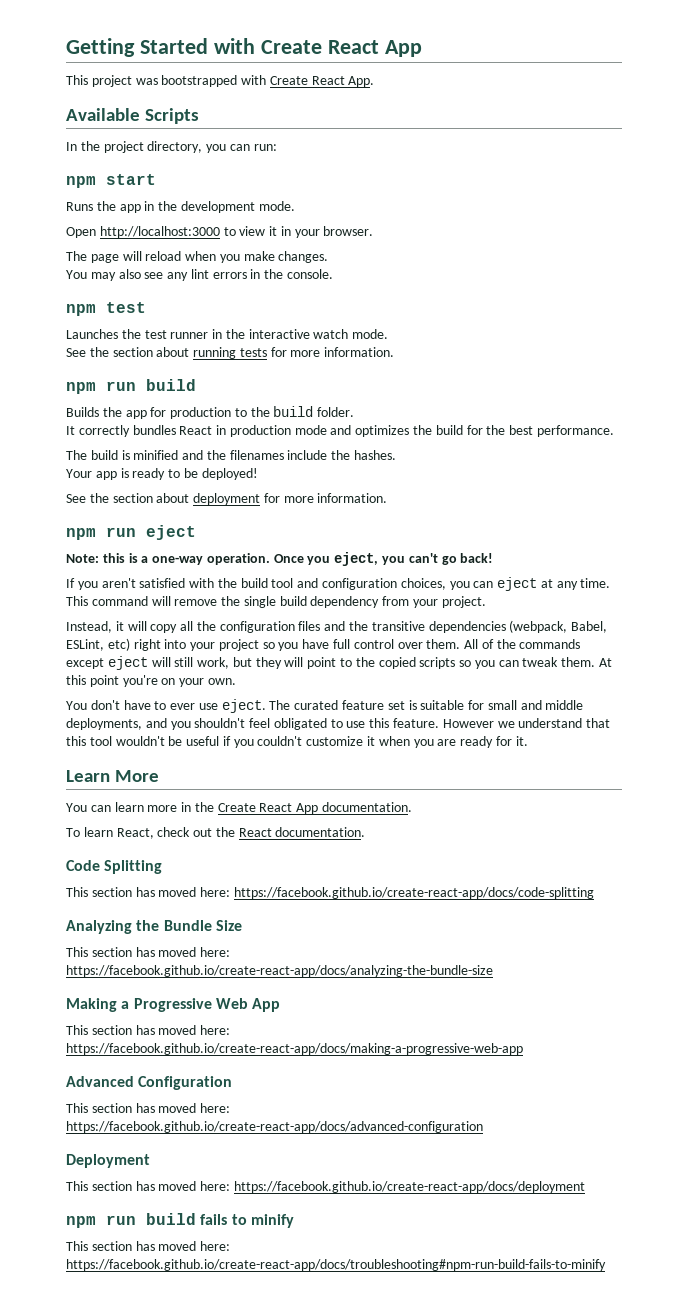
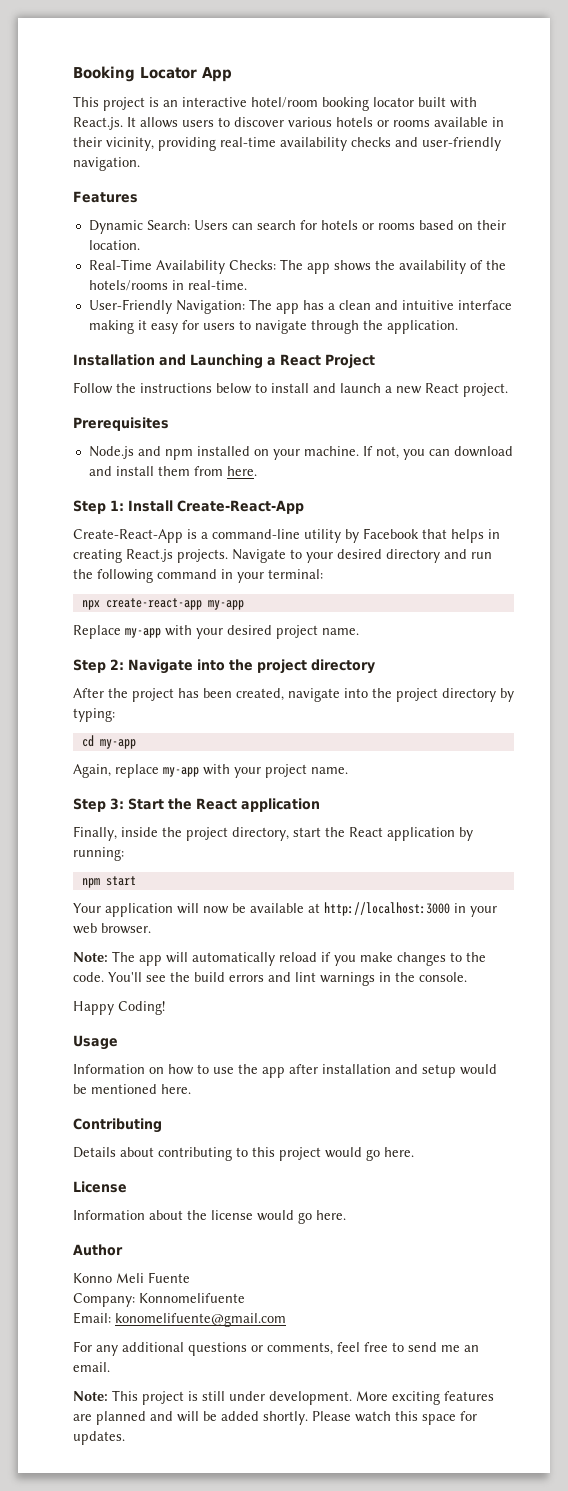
[66,38,422,57] [66,75,375,87] [66,108,200,124] [66,141,277,153] [66,174,156,188] [66,201,295,213] [66,226,320,238] Getting Started with Create React App // This project was bootstrapped with Create React App. // Available Scripts // In the project directory, you can run: // npm start // Runs the app in the development mode. // Open http://localhost:3000 to view it in your -> [73,66,232,82] [73,96,477,111] [73,117,504,130] [73,137,501,151] [73,157,140,171] [73,191,138,203] [88,220,506,234] [88,240,140,250] [88,259,506,274] [88,280,247,291] [88,299,512,314] [88,320,458,334] [73,354,375,369] [73,382,508,397] [73,417,169,431] [88,446,513,460] [88,466,257,476] [73,500,304,514] [73,528,500,543] [73,549,492,563] [73,569,323,583] [81,598,244,610] [73,625,359,639] [73,659,375,674] [73,688,514,702] [73,708,115,722] [81,735,136,749] [73,764,348,778] [73,798,320,812] [73,826,473,841] [73,847,124,861] [81,876,136,888] [73,902,497,917] [73,923,97,934] Booking Locator App // This project is an interactive hotel/room booking locator built with React.js. It allows users to discover various hotels or rooms available in their vicinity, providing real-time availability checks and user-friendly navigation. // Features // Dynamic Search: Users can search for hotels or rooms based on their location. // Real-Time Availability Checks: The app shows the availability of the hotels/rooms in real-time. // User-Friendly Navigation: The app has a clean and intuitive interface making it easy for users to navigate through the application. // Installation and Launching a React Project // Follow the instructions below to install and launch a new React project. // Prerequisites // Node.js and npm installed on your machine. If not, you can download and install them from here. // Step 1: Install Create-React-App // Create-React-App is a command-line utility by Facebook that helps in creating React.js projects. Navigate to your desired directory and run the following command in your terminal: // npx create-react-app my-app // Replace my-app with your desired project name. // Step 2: Navigate into the project directory // After the project has been created, navigate into the project directory by typing: // cd my-app // Again, replace my-app with your project name. // Step 3: Start the React application // Finally, inside the project directory, start the React application by running: // npm start // Your application will now be available at http://localhost:3000 in your web
[66,251,329,263] [66,269,334,281] [66,302,146,316] [66,329,389,339] [66,347,395,359] [66,379,196,394] [66,406,355,419] [66,425,614,437] [66,450,397,460] [66,468,258,480] [66,493,388,505] [66,525,196,540] [66,552,494,566] [66,577,611,591] [66,596,486,608] [66,620,608,633] [66,638,581,651] [66,656,613,670] [66,675,236,687] [66,699,584,713] [66,718,611,730] [66,736,528,748] [66,770,160,782] [66,802,413,814] [66,827,366,839] [66,860,163,874] [66,887,594,899] [66,920,242,934] [66,947,231,957] [66,965,493,977] [66,998,281,1012] [66,1025,231,1035] [66,1043,523,1055] [66,1076,233,1090] [66,1103,231,1113] [66,1121,483,1133] [66,1154,150,1168] [66,1181,585,1193] [66,1213,294,1228] [66,1241,231,1251] [66,1259,606,1271] The page will reload when you make changes. // You may also see any lint errors in the console. // npm test // Launches the test runner in the interactive watch mode. // See the section about running tests for more information. // npm run build // Builds the app for production to the build folder. // It correctly bundles React in production mode and optimizes the build for the best performance. // The build is minified and the filenames include the hashes. // Your app is ready to be deployed! // See the section about deployment for more information. // npm run eject // Note: this is a one-way operation. Once you eject, you can't go back! // If you aren't satisfied with the build tool and configuration choices, you can eject at any time. This command will remove the single build dependency from your project. // Instead, it will copy all the configuration files and the transitive dependencies (webpack, Babel, ESLint, etc) right into your project so you have full control over them. All of the commands except eject will still work, but they will point to the copied scripts so you can tweak them. At this point you're on your own. // You don't have to ever use eject. The curated feature set is suitable for small and middle deployments, and you shouldn't feel obligated to use this feature. However we understand that this tool wouldn't be useful if you couldn't customize it when you are ready for it. // Learn More // You can learn more in the Create React App documentation. // To learn React, check out the React documentation. // Code Splitting // This section has moved here: https://facebook.github.io/create-react-app/docs/code-splitting // Analyzing the Bundle Size // This section has moved here: https://facebook.github.io/create-react-app/docs/analyzing-the-bundle-size // Making a Progressive Web App // This section has moved here: https://facebook.github.io/create-react-app/docs/making-a-progressive-web-app // Advanced Configuration // This section has moved here: https://facebook.github.io/create-react-app/docs/advanced-configuration // Deployment // This section has moved here: https://facebook.github.io/create-react-app/docs/deployment // npm run build fails to minify // This section has moved here: https://facebook.github.io/create-react-app/docs/troubleshooting#npm-run-build-fails-to-minify -> [73,951,486,966] [73,972,467,986] [73,1001,165,1015] [73,1035,118,1050] [73,1064,497,1078] [73,1084,191,1094] [73,1118,162,1133] [73,1147,414,1161] [73,1181,127,1193] [73,1210,346,1224] [73,1244,123,1256] [73,1272,190,1283] [73,1293,245,1307] [73,1312,286,1327] [73,1341,479,1356] [73,1362,110,1372] [73,1390,494,1405] [73,1411,477,1425] [73,1431,125,1445] Note: The app will automatically reload if you make changes to the code. You'll see the build errors and lint warnings in the console. // Happy Coding! // Usage // Information on how to use the app after installation and setup would be mentioned here. // Contributing // Details about contributing to this project would go here. // License // Information about the license would go here. // Author // Konno Meli Fuente // Company: Konnomelifuente // Email: konomelifuente@gmail.com // For any additional questions or comments, feel free to send me an email. // Note: This project is still under development. More exciting features are planned and will be added shortly. Please watch this space for updates.

